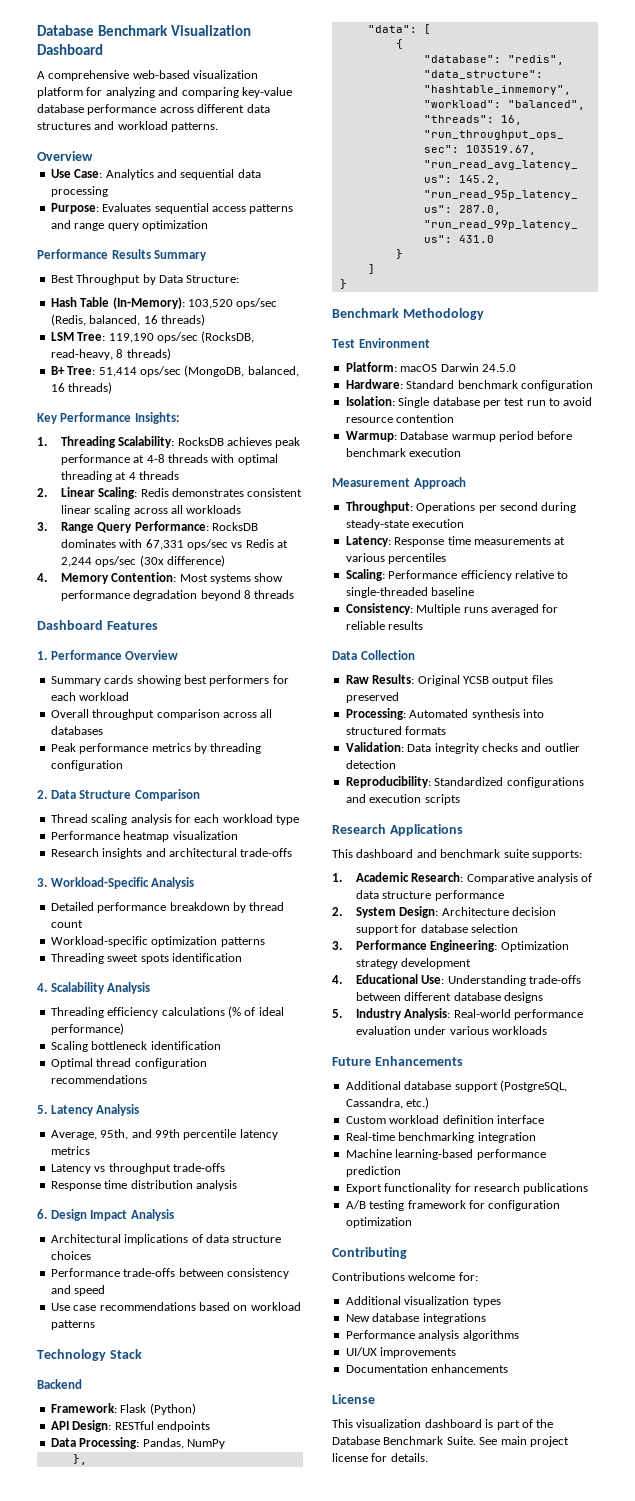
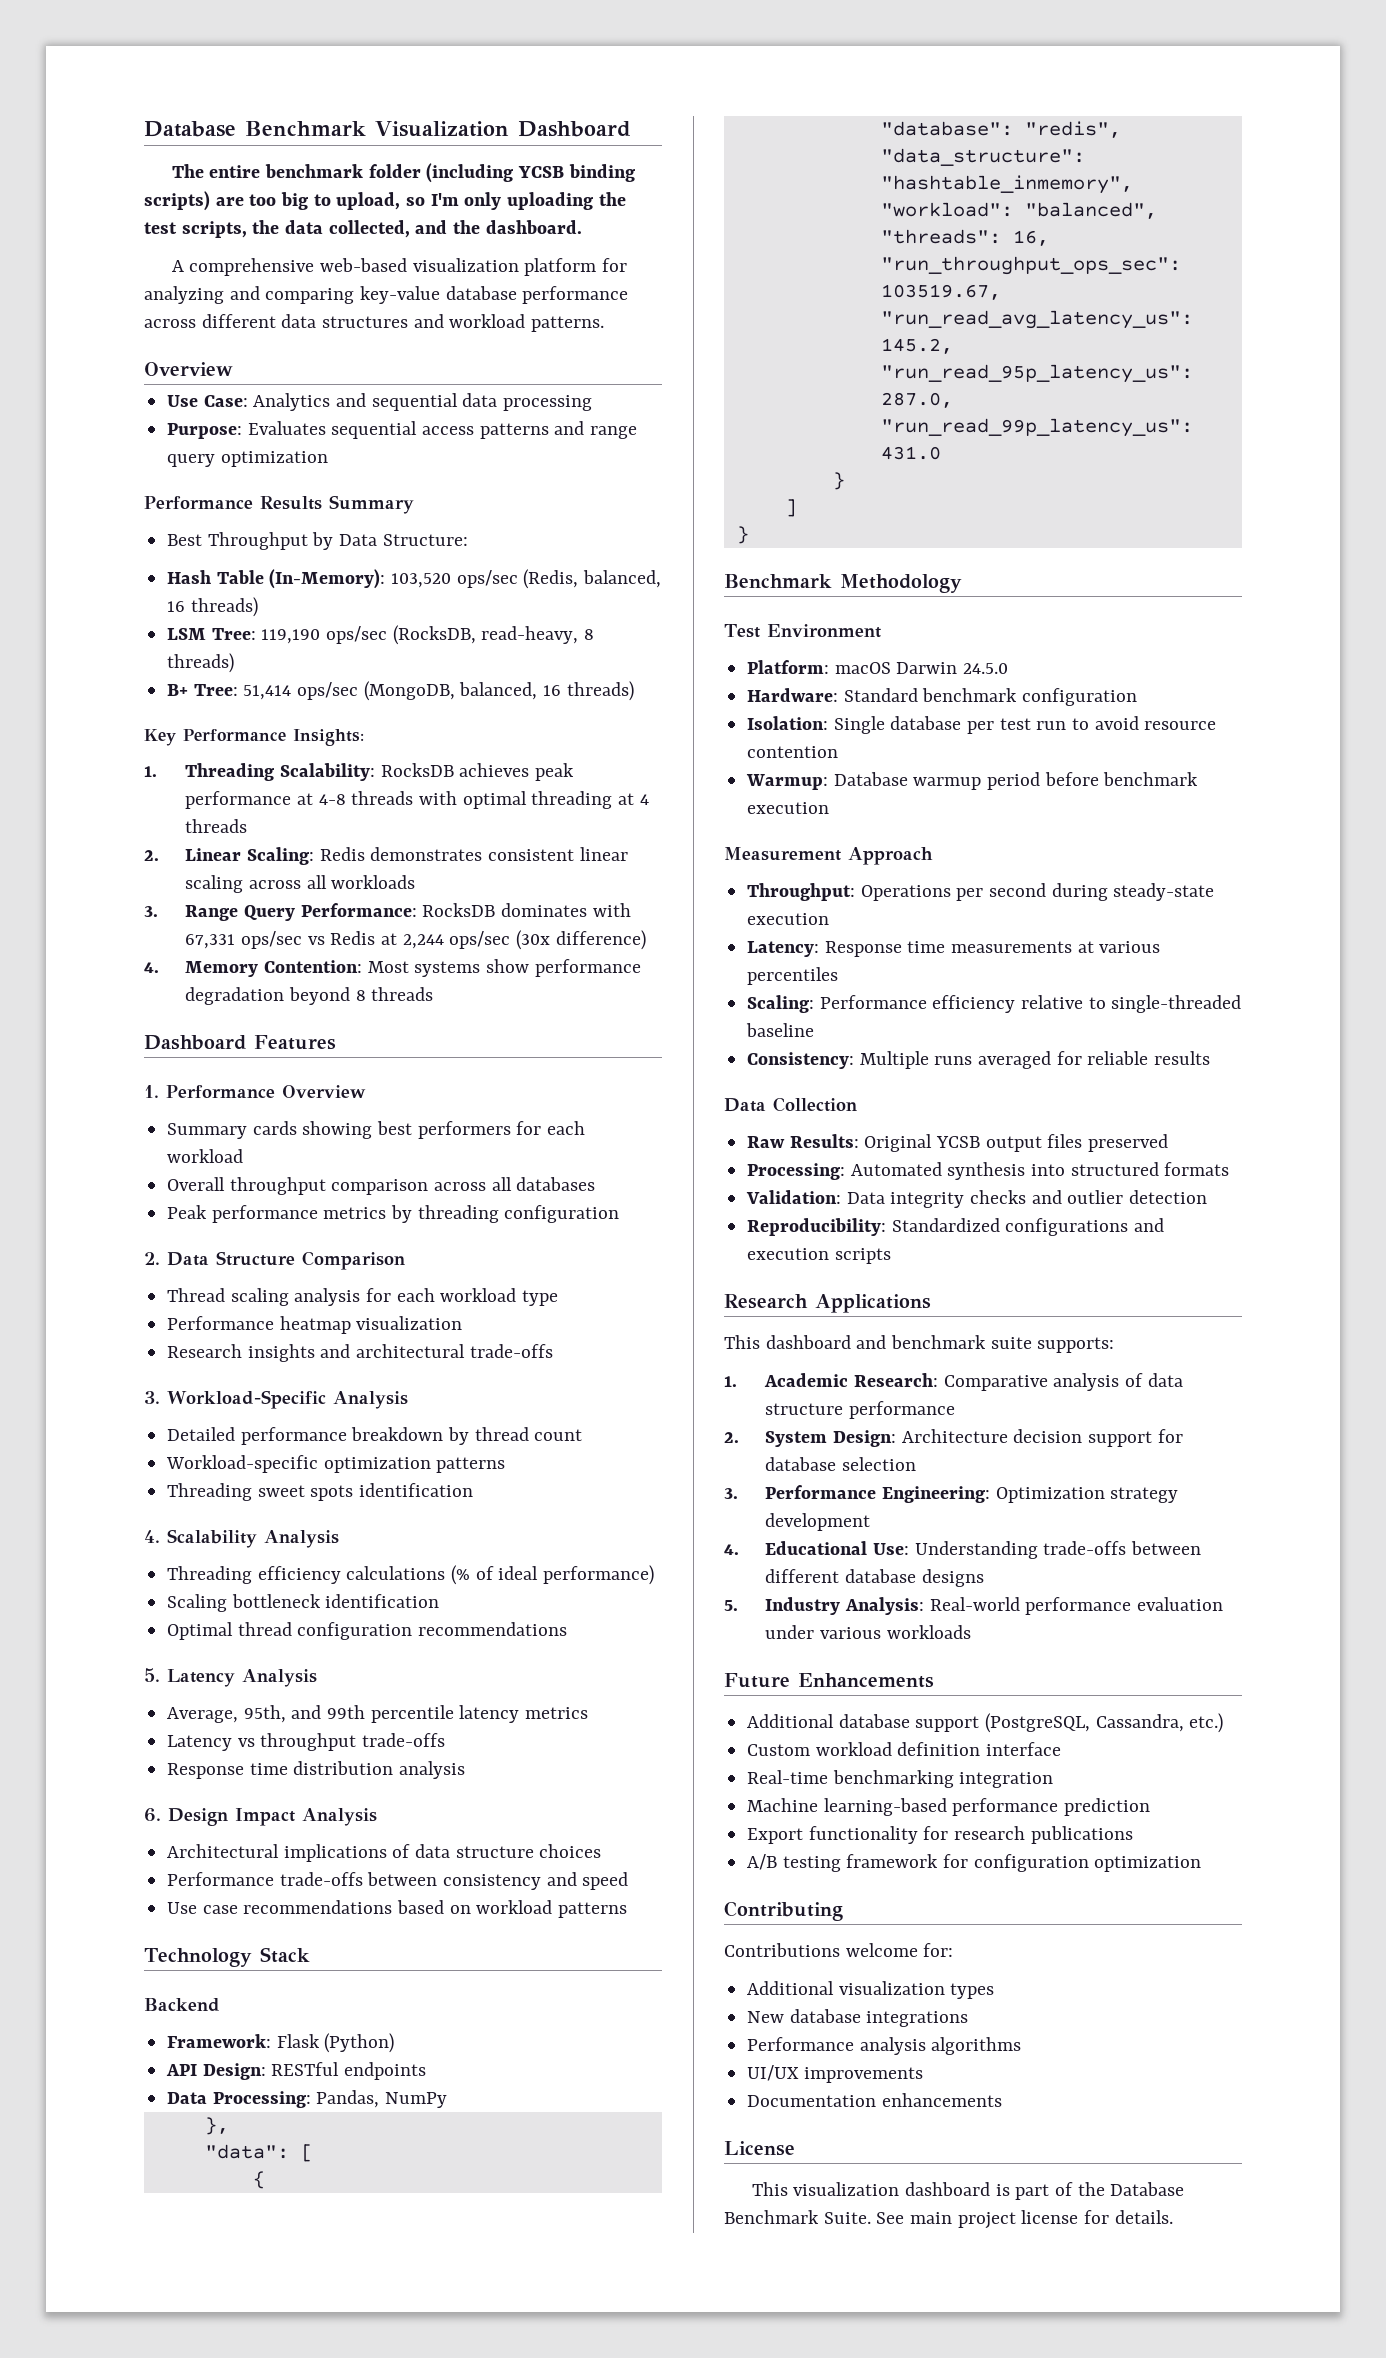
(103, 49) none -> [171,163,635,183] [144,191,626,211] [144,220,582,238] // The entire benchmark folder (including YCSB binding scripts) are too big to upload, so I'm only uploading the test scripts, the data collected, and the dashboard.

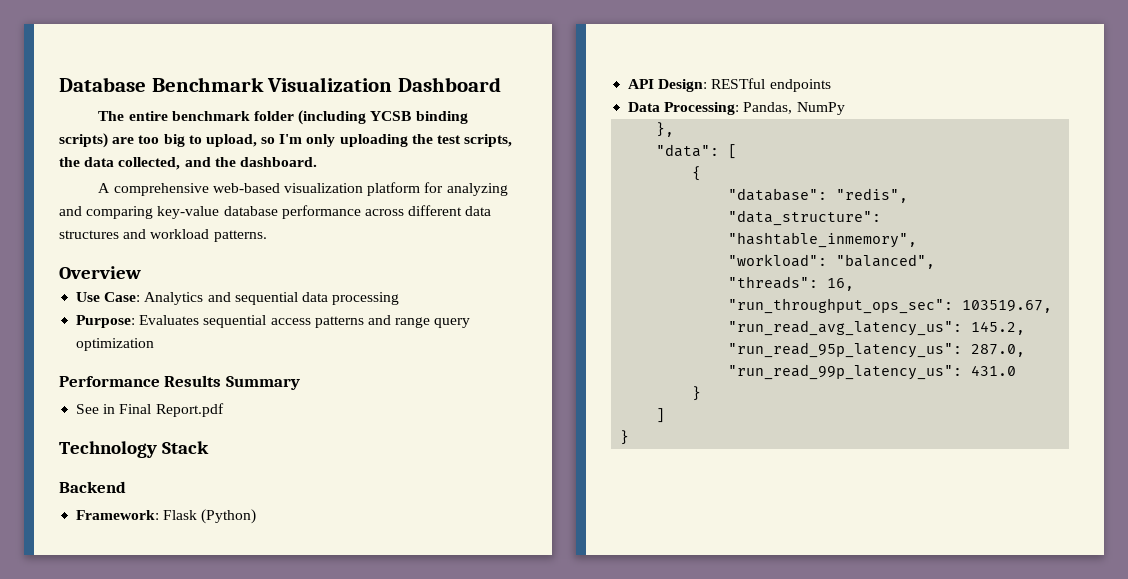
[167,532,468,550] [167,569,662,589] [167,597,258,617] [167,625,595,645] [167,653,235,673] [167,681,634,701] [144,729,364,746] [144,763,574,781] [185,791,649,809] [185,819,248,833] [144,847,628,865] [185,875,416,893] [144,903,631,921] [185,930,646,950] [144,959,641,977] [185,987,434,1005] [144,1035,336,1050] [144,1085,366,1098] [167,1121,586,1139] [167,1149,244,1163] [167,1177,596,1195] [167,1205,620,1223] [144,1251,405,1270] [167,1288,559,1306] [167,1316,463,1334] [167,1344,553,1362] [144,1390,408,1409] [167,1427,583,1445] [166,1455,506,1473] [167,1483,474,1501] [144,1529,339,1548] [167,1565,655,1585] [167,1594,440,1612] [167,1622,568,1640] [144,1668,317,1687] [167,1705,589,1723] [167,1733,446,1751] [167,1761,466,1779] [144,1808,377,1826] [167,1844,602,1862] [167,1872,629,1890] [167,1900,628,1918] Best Throughput by Data Structure: // Hash Table (In-Memory): 103,520 ops/sec (Redis, balanced, 16 threads) // LSM Tree: 119,190 ops/sec (RocksDB, read-heavy, 8 threads) // B+ Tree: 51,414 ops/sec (MongoDB, balanced, 16 threads) // Key Performance Insights: // 1. Threading Scalability: RocksDB achieves peak performance at 4-8 threads with optimal threading at 4 threads // 2. Linear Scaling: Redis demonstrates consistent linear scaling across all workloads // 3. Range Query Performance: RocksDB dominates with 67,331 ops/sec vs Redis at 2,244 ops/sec (30x difference) // 4. Memory Contention: Most systems show performance degradation beyond 8 threads // Dashboard Features // 1. Performance Overview // Summary cards showing best performers for each workload // Overall throughput comparison across all databases // Peak performance metrics by threading configuration // 2. Data Structure Comparison // Thread scaling analysis for each workload type // Performance heatmap visualization // Research insights and architectural trade-offs // 3. Workload-Specific Analysis // Detailed performance breakdown by thread count // Workload-specific optimization patterns // Threading sweet spots identification // 4. Scalability Analysis // Threading efficiency calculations (% of ideal performance) // Scaling bottleneck identification // Optimal thread configuration recommendations // 5. Latency Analysis // Average, 95th, and 99th percentile latency metrics // Latency vs throughput trade-offs // Response time distribution analysis // 6. Design Impact Analysis // Architectural implications of data structure choices // Performance trade-offs between consistency and speed // Use case recommendations based on workload patterns -> [76,403,224,417] See in Final Report.pdf
[724,574,962,593] [724,624,881,638] [747,660,1009,674] [747,688,1138,706] [747,716,1217,734] [747,746,839,758] [746,772,1199,790] [747,802,830,814] [724,847,933,865] [747,883,1215,901] [747,913,830,925] [747,941,1161,957] [747,967,839,985] [747,995,1242,1013] [746,1023,815,1037] [747,1051,1211,1069] [724,1097,857,1112] [747,1134,1169,1152] [747,1162,1230,1180] [746,1190,1208,1208] [747,1218,1165,1236] [747,1248,891,1264] [724,1294,931,1313] [724,1335,1115,1353] [724,1373,1183,1391] [765,1401,955,1419] [724,1429,1183,1447] [765,1457,916,1471] [724,1485,1179,1503] [765,1513,871,1531] [724,1541,1201,1559] [765,1569,984,1587] [724,1597,1223,1615] [765,1625,971,1639] [724,1673,934,1688] [747,1713,1224,1733] [747,1742,1062,1756] [747,1770,1054,1788] [747,1798,1151,1816] [747,1826,1133,1844] [747,1854,1202,1872] [724,1901,843,1921] [724,1943,954,1957] [747,1981,995,1999] [747,2009,969,2027] [747,2037,1022,2055] [747,2065,923,2083] [747,2093,1002,2107] [724,2141,795,2156] [751,2182,1185,2200] [724,2210,1173,2229] // Benchmark Methodology // Test Environment // Platform: macOS Darwin 24.5.0 // Hardware: Standard benchmark configuration // Isolation: Single database per test run to avoid resource contention // Warmup: Database warmup period before benchmark execution // Measurement Approach // Throughput: Operations per second during steady-state execution // Latency: Response time measurements at various percentiles // Scaling: Performance efficiency relative to single-threaded baseline // Consistency: Multiple runs averaged for reliable results // Data Collection // Raw Results: Original YCSB output files preserved // Processing: Automated synthesis into structured formats // Validation: Data integrity checks and outlier detection // Reproducibility: Standardized configurations and execution scripts // Research Applications // This dashboard and benchmark suite supports: // 1. Academic Research: Comparative analysis of data structure performance // 2. System Design: Architecture decision support for database selection // 3. Performance Engineering: Optimization strategy development // 4. Educational Use: Understanding trade-offs between different database designs // 5. Industry Analysis: Real-world performance evaluation under various workloads // Future Enhancements // Additional database support (PostgreSQL, Cassandra, etc.) // Custom workload definition interface // Real-time benchmarking integration // Machine learning-based performance prediction // Export functionality for research publications // A/B testing framework for configuration optimization // Contributing // Contributions welcome for: // Additional visualization types // New database integrations // Performance analysis algorithms // UI/UX improvements // Documentation enhancements // License // This visualization dashboard is part of the Database Benchmark Suite. See main project license for details. -> (630, 437) none

